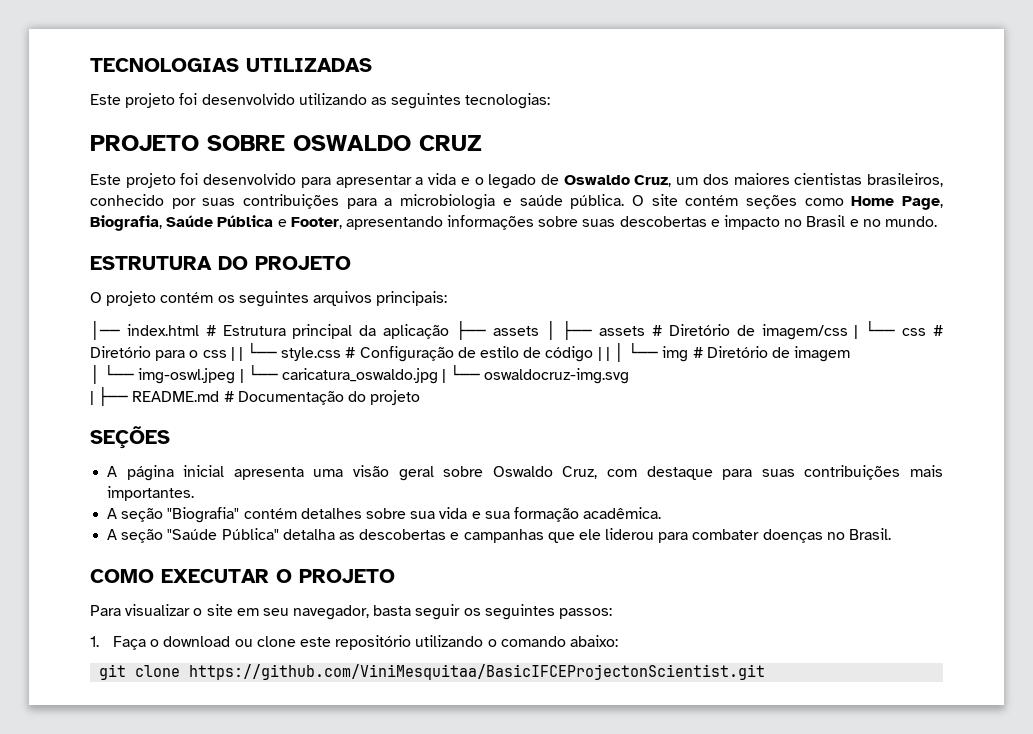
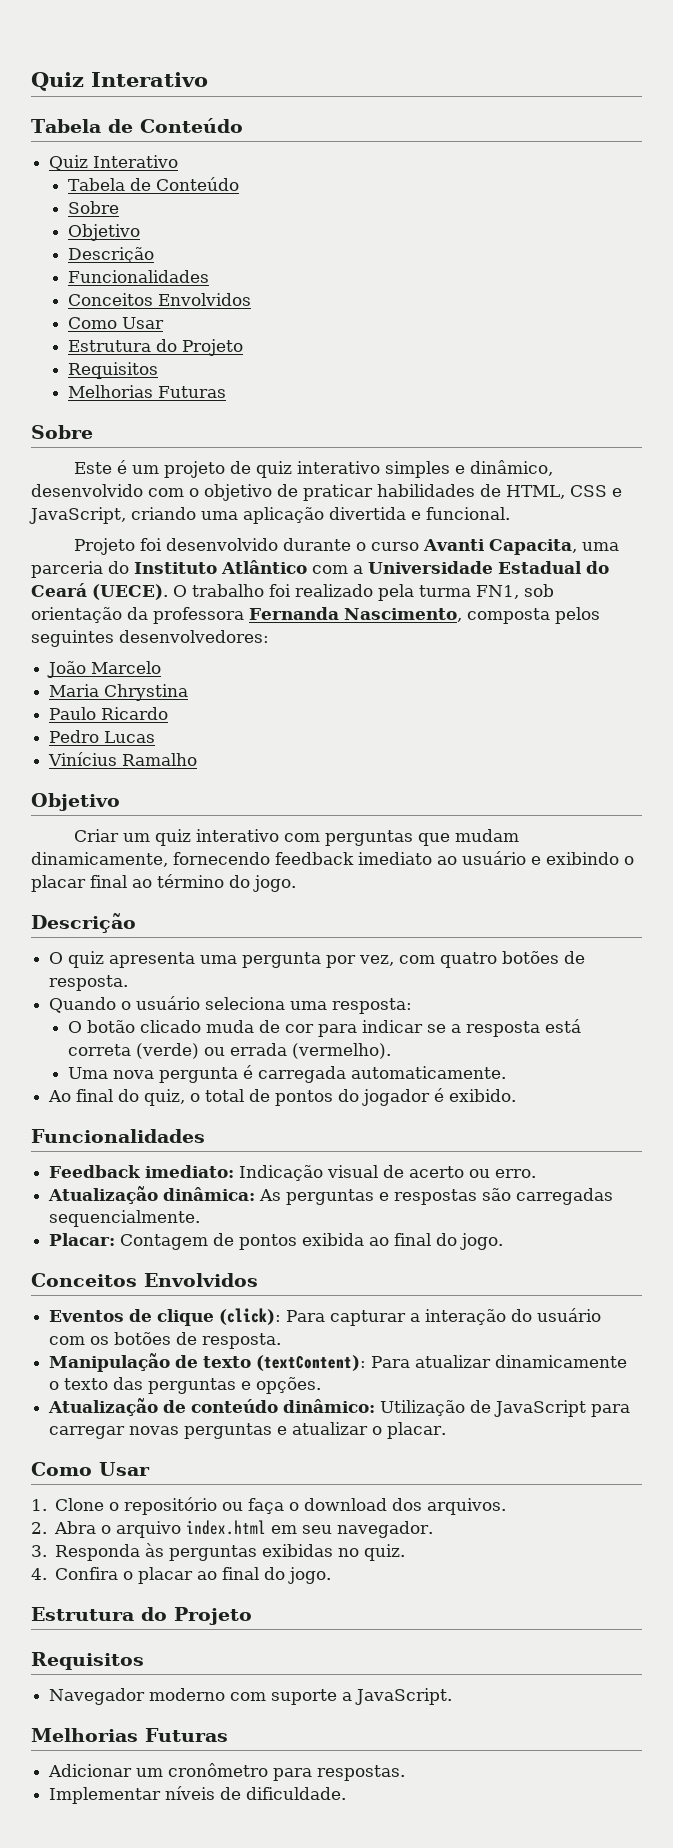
[90,58,372,72] [90,93,551,109] [90,135,482,151] [90,173,943,189] [90,194,943,210] [90,215,937,231] [90,256,351,270] [90,291,448,307] [90,320,944,340] [90,342,851,362] [90,364,630,384] [90,386,421,406] [90,426,170,449] [107,465,944,481] [107,486,195,501] [107,507,662,523] [107,528,892,543] [90,569,395,583] [90,604,613,620] [90,635,618,650] [99,664,766,680] TECNOLOGIAS UTILIZADAS // Este projeto foi desenvolvido utilizando as seguintes tecnologias: // PROJETO SOBRE OSWALDO CRUZ // Este projeto foi desenvolvido para apresentar a vida e o legado de Oswaldo Cruz, um dos maiores cientistas brasileiros, conhecido por suas contribuições para a microbiologia e saúde pública. O site contém seções como Home Page, Biografia, Saúde Pública e Footer, apresentando informações sobre suas descobertas e impacto no Brasil e no mundo. // ESTRUTURA DO PROJETO // O projeto contém os seguintes arquivos principais: // │── index.html # Estrutura principal da aplicação ├── assets │ ├── assets # Diretório de imagem/css | └── css # Diretório para o css | | └── style.css # Configuração de estilo de código | | │ └── img # Diretório de imagem // │ └── img-oswl.jpeg | └── caricatura_oswaldo.jpg | └── oswaldocruz-img.svg // | ├── README.md # Documentação do projeto // SEÇÕES // A página inicial apresenta uma visão geral sobre Oswaldo Cruz, com destaque para suas contribuições mais importantes. // A seção "Biografia" contém detalhes sobre sua vida e sua formação acadêmica. // A seção "Saúde Pública" detalha as descobertas e campanhas que ele liderou para combater doenças no Brasil. // COMO EXECUTAR O PROJETO // Para visualizar o site em seu navegador, basta seguir os seguintes passos: // 1. Faça o download ou clone este repositório utilizando o comando abaixo: // git clone https://github.com/ViniMesquitaa/BasicIFCEProjectonScientist.git -> [31,72,208,91] [31,118,243,133] [49,155,179,171] [68,177,240,191] [68,201,120,214] [68,224,141,241] [68,247,155,263] [68,270,210,283] [68,293,252,306] [68,317,165,329] [68,339,244,356] [68,362,159,379] [68,385,227,398] [31,425,93,439] [73,460,553,478] [31,484,622,501] [29,507,510,524] [73,538,619,555] [31,560,609,578] [31,583,554,601] [31,607,600,624] [31,630,269,647] [47,661,162,678] [49,684,189,701] [49,707,169,720] [49,730,156,743] [48,752,198,766] [31,793,120,811] [73,829,519,846] [31,851,634,867] [31,874,296,892] [31,913,136,933] [49,951,586,968] [49,975,129,991] [49,996,413,1014] [68,1019,582,1037] [68,1043,392,1059] [68,1065,507,1083] [48,1088,517,1106] [31,1129,205,1143] [49,1165,537,1181] [48,1186,614,1205] [49,1210,201,1227] [49,1233,504,1250] [31,1273,258,1287] [49,1308,602,1326] [49,1332,282,1349] [49,1353,628,1372] [49,1377,322,1394] [48,1398,631,1417] [49,1422,447,1439] [31,1462,150,1476] [31,1497,507,1515] [31,1520,434,1538] [31,1543,406,1561] [31,1567,332,1584] [31,1607,252,1625] [31,1652,144,1670] [49,1688,453,1705] [31,1728,228,1742] [48,1763,406,1781] [49,1786,347,1804] Quiz Interativo // Tabela de Conteúdo // Quiz Interativo // Tabela de Conteúdo // Sobre // Objetivo // Descrição // Funcionalidades // Conceitos Envolvidos // Como Usar // Estrutura do Projeto // Requisitos // Melhorias Futuras // Sobre // Este é um projeto de quiz interativo simples e dinâmico, desenvolvido com o objetivo de praticar habilidades de HTML, CSS e JavaScript, criando uma aplicação divertida e funcional. // Projeto foi desenvolvido durante o curso Avanti Capacita, uma parceria do Instituto Atlântico com a Universidade Estadual do Ceará (UECE). O trabalho foi realizado pela turma FN1, sob orientação da professora Fernanda Nascimento, composta pelos seguintes desenvolvedores: // João Marcelo // Maria Chrystina // Paulo Ricardo // Pedro Lucas // Vinícius Ramalho // Objetivo // Criar um quiz interativo com perguntas que mudam dinamicamente, fornecendo feedback imediato ao usuário e exibindo o placar final ao término do jogo. // Descrição // O quiz apresenta uma pergunta por vez, com quatro botões de resposta. // Quando o usuário seleciona uma resposta: // O botão clicado muda de cor para indicar se a resposta está correta (verde) ou errada (vermelho). // Uma nova pergunta é carregada automaticamente. // Ao final do quiz, o total de pontos do jogador é exibido. // Funcionalidades // Feedback imediato: Indicação visual de acerto ou erro. // Atualização dinâmica: As perguntas e respostas são carregadas sequencialmente. // Placar: Contagem de pontos exibida ao final do jogo. // Conceitos Envolvidos // Eventos de clique (click): Para capturar a interação do usuário com os botões de resposta. // Manipulação de texto (textContent): Para atualizar dinamicamente o texto das perguntas e opções. // Atualização de conteúdo dinâmico: Utilização de JavaScript para carregar novas perguntas e atualizar o placar. // Como Usar // 1. Clone o repositório ou faça o download dos arquivos. // 2. Abra o arquivo index.html em seu navegador. // 3. Responda às perguntas exibidas no quiz. // 4. Confira o placar ao final do jogo. // Estrutura do Projeto // Requisitos // Navegador moderno com suporte a JavaScript. // Melhorias Futuras // Adicionar um cronômetro para respostas. // Implementar níveis de dificuldade.

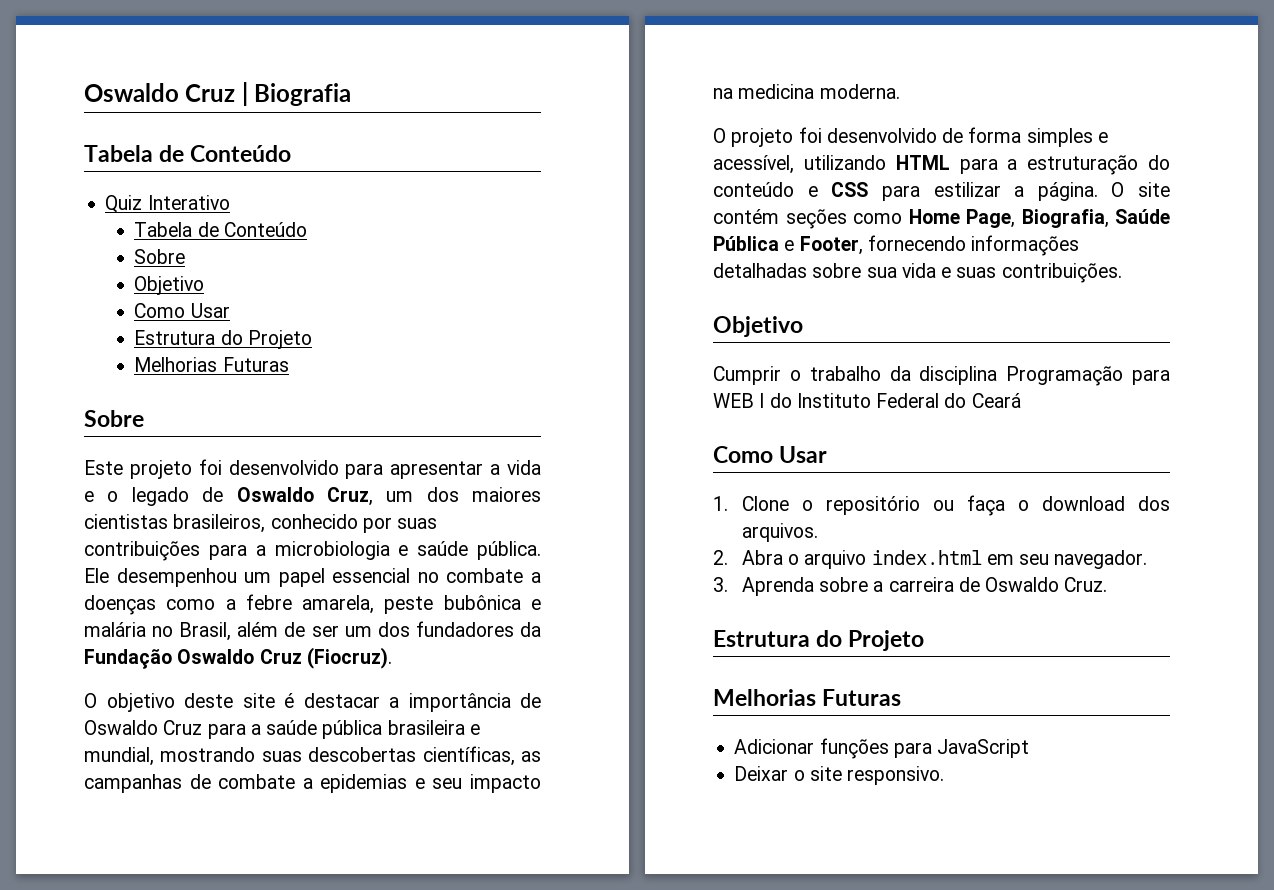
[31,72,208,91] Quiz Interativo -> [84,82,352,106] Oswaldo Cruz | Biografia
[68,247,155,263] [68,270,210,283] [68,293,252,306] // Descrição // Funcionalidades // Conceitos Envolvidos -> (205, 285) none
[68,362,159,379] // Requisitos -> (312, 339) none
[116,460,553,478] [31,484,622,501] [29,507,510,524] [73,538,619,555] [31,560,609,578] [31,583,554,601] [31,607,600,624] [31,630,269,647] [47,661,162,678] [49,684,189,701] [49,707,169,720] [49,730,156,743] [48,752,198,766] [31,793,120,811] [73,829,519,846] [31,851,634,867] [31,874,296,892] [31,913,136,933] [49,951,586,968] [49,975,129,991] [49,996,413,1014] [68,1019,582,1037] [68,1043,392,1059] [68,1065,507,1083] [48,1088,517,1106] [31,1129,205,1143] [49,1165,537,1181] [48,1186,614,1205] [49,1210,201,1227] [49,1233,504,1250] [31,1273,258,1287] [49,1308,602,1326] [49,1332,282,1349] [49,1353,628,1372] [49,1377,322,1394] [48,1398,631,1417] [49,1422,447,1439] é um projeto de quiz interativo simples e dinâmico, desenvolvido com o objetivo de praticar habilidades de HTML, CSS e JavaScript, criando uma aplicação divertida e funcional. // Projeto foi desenvolvido durante o curso Avanti Capacita, uma parceria do Instituto Atlântico com a Universidade Estadual do Ceará (UECE). O trabalho foi realizado pela turma FN1, sob orientação da professora Fernanda Nascimento, composta pelos seguintes desenvolvedores: // João Marcelo // Maria Chrystina // Paulo Ricardo // Pedro Lucas // Vinícius Ramalho // Objetivo // Criar um quiz interativo com perguntas que mudam dinamicamente, fornecendo feedback imediato ao usuário e exibindo o placar final ao término do jogo. // Descrição // O quiz apresenta uma pergunta por vez, com quatro botões de resposta. // Quando o usuário seleciona uma resposta: // O botão clicado muda de cor para indicar se a resposta está correta (verde) ou errada (vermelho). // Uma nova pergunta é carregada automaticamente. // Ao final do quiz, o total de pontos do jogador é exibido. // Funcionalidades // Feedback imediato: Indicação visual de acerto ou erro. // Atualização dinâmica: As perguntas e respostas são carregadas sequencialmente. // Placar: Contagem de pontos exibida ao final do jogo. // Conceitos Envolvidos // Eventos de clique (click): Para capturar a interação do usuário com os botões de resposta. // Manipulação de texto (textContent): Para atualizar dinamicamente o texto das perguntas e opções. // Atualização de conteúdo dinâmico: Utilização de JavaScript para carregar novas perguntas e atualizar o placar. -> [129,459,541,479] [84,487,541,506] [84,514,438,533] [84,541,541,561] [84,568,541,587] [84,594,541,615] [84,621,541,641] [84,647,392,669] [84,693,541,712] [84,720,480,739] [84,746,541,766] [84,774,541,793] [713,84,900,99] [713,127,1108,147] [713,155,1170,175] [713,182,1170,201] [713,209,1170,229] [713,235,1080,256] [713,263,1122,283] [713,316,803,337] [713,366,1170,386] [713,393,1021,408] projeto foi desenvolvido para apresentar a vida e o legado de Oswaldo Cruz, um dos maiores cientistas brasileiros, conhecido por suas contribuições para a microbiologia e saúde pública. Ele desempenhou um papel essencial no combate a doenças como a febre amarela, peste bubônica e malária no Brasil, além de ser um dos fundadores da Fundação Oswaldo Cruz (Fiocruz). // O objetivo deste site é destacar a importância de Oswaldo Cruz para a saúde pública brasileira e mundial, mostrando suas descobertas científicas, as campanhas de combate a epidemias e seu impacto na medicina moderna. // O projeto foi desenvolvido de forma simples e acessível, utilizando HTML para a estruturação do conteúdo e CSS para estilizar a página. O site contém seções como Home Page, Biografia, Saúde Pública e Footer, fornecendo informações detalhadas sobre sua vida e suas contribuições. // Objetivo // Cumprir o trabalho da disciplina Programação para WEB I do Instituto Federal do Ceará
[55,1543,406,1561] [31,1567,332,1584] [31,1607,252,1625] [31,1652,144,1670] [49,1688,453,1705] [31,1728,228,1742] [48,1763,406,1781] [49,1786,347,1804] Responda às perguntas exibidas no quiz. // 4. Confira o placar ao final do jogo. // Estrutura do Projeto // Requisitos // Navegador moderno com suporte a JavaScript. // Melhorias Futuras // Adicionar um cronômetro para respostas. // Implementar níveis de dificuldade. -> [741,577,1108,596] [713,630,925,651] [713,689,902,706] [734,738,1030,759] [734,766,945,785] Aprenda sobre a carreira de Oswaldo Cruz. // Estrutura do Projeto // Melhorias Futuras // Adicionar funções para JavaScript // Deixar o site responsivo.

